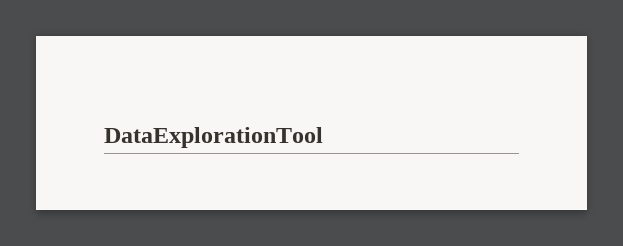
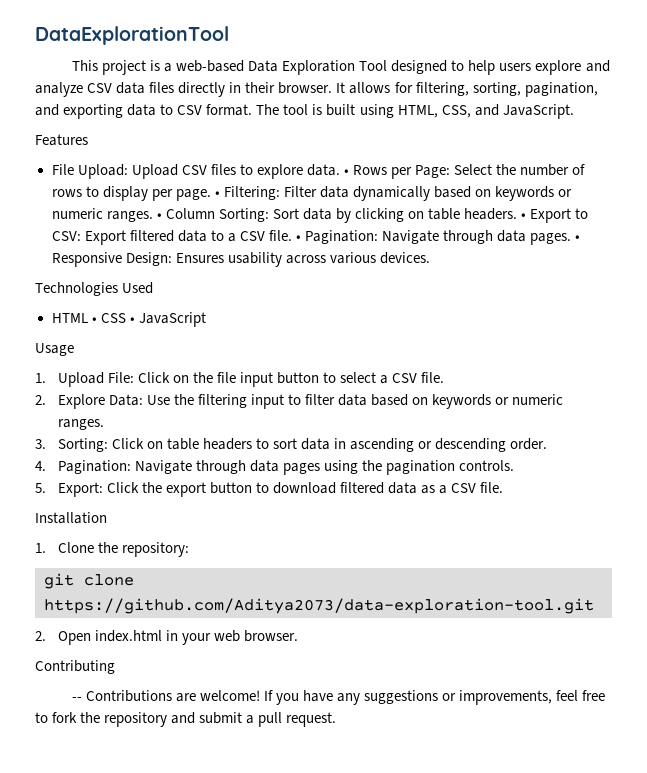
(323, 137) none -> [71,60,610,75] [35,82,598,97] [35,104,574,119] [35,134,88,146] [51,164,586,179] [51,186,573,201] [51,208,589,223] [51,230,581,245] [51,252,430,267] [35,282,154,296] [51,312,206,327] [35,343,74,356] [35,372,445,387] [35,394,564,409] [57,419,104,430] [35,438,548,452] [35,460,515,475] [35,482,504,497] [35,512,107,524] [35,542,189,557] [44,573,134,589] [44,598,594,614] [35,630,298,645] [35,660,115,674] [71,690,606,705] [35,712,337,727] // This project is a web-based Data Exploration Tool designed to help users explore and analyze CSV data files directly in their browser. It allows for filtering, sorting, pagination, and exporting data to CSV format. The tool is built using HTML, CSS, and JavaScript. // Features // File Upload: Upload CSV files to explore data. • Rows per Page: Select the number of rows to display per page. • Filtering: Filter data dynamically based on keywords or numeric ranges. • Column Sorting: Sort data by clicking on table headers. • Export to CSV: Export filtered data to a CSV file. • Pagination: Navigate through data pages. • Responsive Design: Ensures usability across various devices. // Technologies Used // HTML • CSS • JavaScript // Usage // 1. Upload File: Click on the file input button to select a CSV file. // 2. Explore Data: Use the filtering input to filter data based on keywords or numeric ranges. // 3. Sorting: Click on table headers to sort data in ascending or descending order. // 4. Pagination: Navigate through data pages using the pagination controls. // 5. Export: Click the export button to download filtered data as a CSV file. // Installation // 1. Clone the repository: // git clone https://github.com/Aditya2073/data-exploration-tool.git // 2. Open index.html in your web browser. // Contributing // -- Contributions are welcome! If you have any suggestions or improvements, feel free to fork the repository and submit a pull request.

